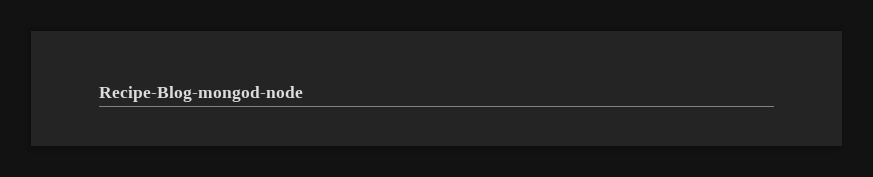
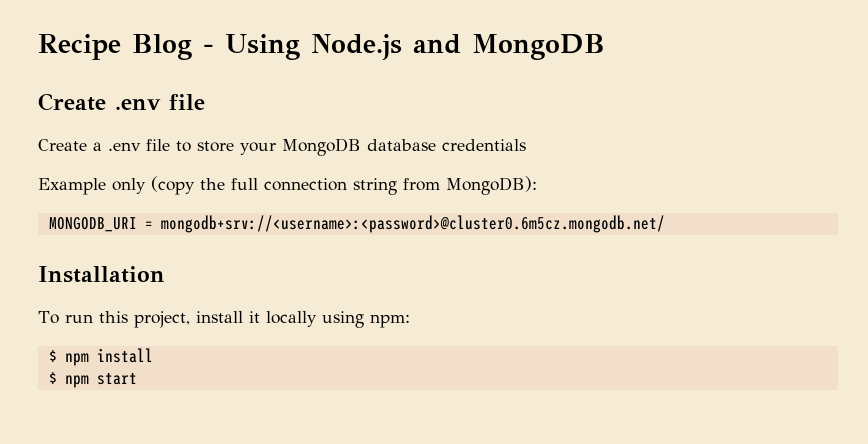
[99,86,303,102] Recipe-Blog-mongod-node -> [38,34,605,60] [38,93,205,111] [38,138,526,156] [38,176,537,195] [48,215,665,233] [38,266,165,283] [38,311,410,328] [48,348,153,366] [48,372,137,388] Recipe Blog - Using Node.js and MongoDB // Create .env file // Create a .env file to store your MongoDB database credentials // Example only (copy the full connection string from MongoDB): // MONGODB_URI = mongodb+srv://<username>:<password>@cluster0.6m5cz.mongodb.net/ // Installation // To run this project, install it locally using npm: // $ npm install // $ npm start

